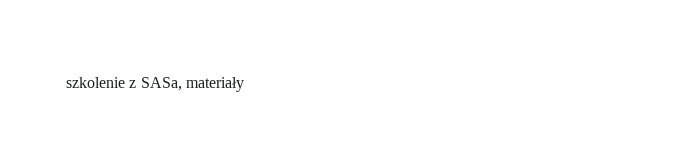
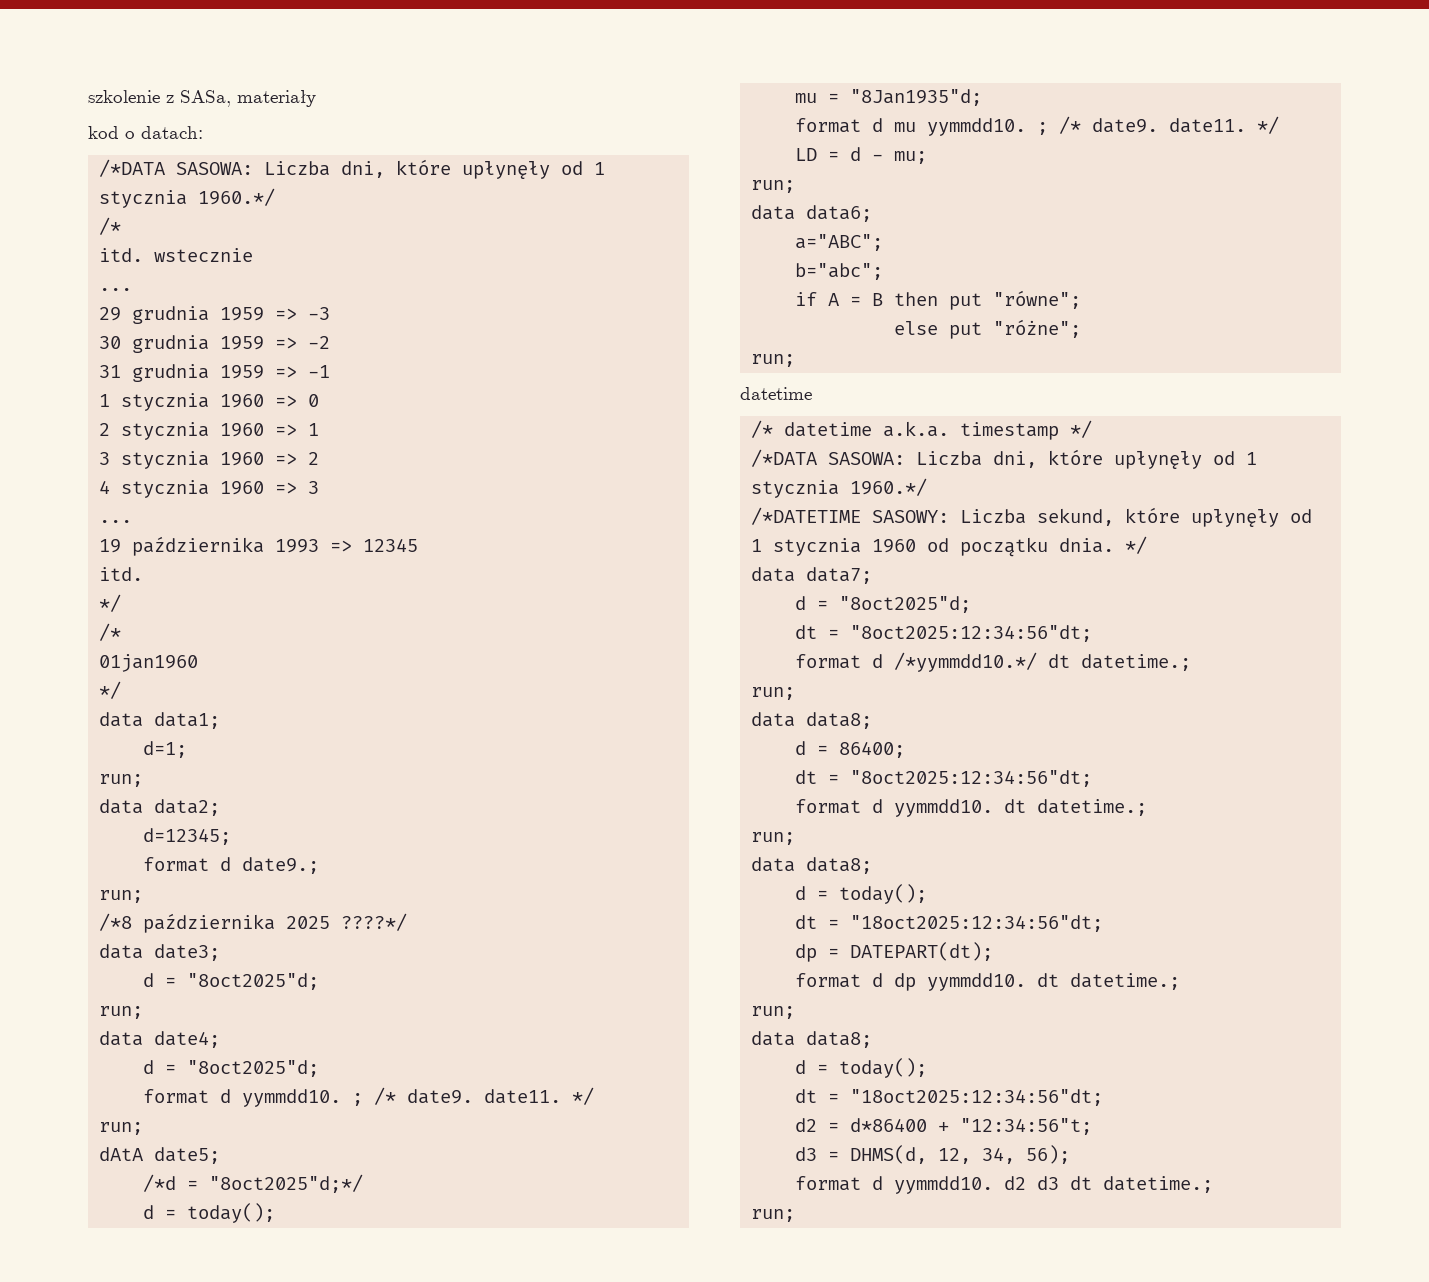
(244, 84) none -> [88,126,203,139] [99,159,606,179] [99,188,276,208] [99,217,122,235] [99,248,254,262] [99,288,133,291] [99,306,331,324] [99,335,331,353] [99,364,331,382] [99,393,320,411] [99,422,320,440] [99,451,320,469] [99,480,320,498] [99,520,133,523] [99,536,419,556] [99,567,144,581] [99,594,122,612] [99,623,122,641] [99,654,199,672] [99,681,122,699] [99,712,221,729] [143,741,188,758] [99,774,144,787] [99,799,221,816] [143,828,232,845] [143,857,320,874] [99,890,144,903] [99,913,408,933] [99,944,221,961] [143,973,320,990] [99,1006,144,1019] [99,1031,221,1048] [143,1060,320,1077] [143,1087,595,1107] [99,1122,144,1135] [99,1147,221,1164] [143,1174,364,1193] [143,1203,276,1223] [795,89,983,106] [795,116,1280,136] [795,147,928,164] [751,180,796,193] [751,205,873,222] [795,234,884,251] [795,263,884,280] [795,290,1082,310] [894,319,1082,339] [751,354,796,367] [740,387,812,400] [751,420,1093,440] [751,449,1258,469] [751,478,928,498] [751,507,1313,527] [751,536,1148,557] [751,567,873,584] [795,596,972,613] [795,625,1093,642] [795,652,1192,672] [751,687,796,700] [751,712,873,729] [795,741,906,758] [795,770,1093,787] [795,799,1148,817] [751,832,796,845] [751,857,873,874] [795,884,928,904] [795,915,1104,932] [795,942,994,962] [795,973,1181,991] [751,1006,796,1019] [751,1031,873,1048] [795,1058,928,1078] [795,1089,1104,1106] [795,1118,1093,1135] [795,1145,1071,1164] [795,1176,1214,1194] [751,1209,796,1222] // kod o datach: // /*DATA SASOWA: Liczba dni, które upłynęły od 1 stycznia 1960.*/ // /* // itd. wstecznie // ... // 29 grudnia 1959 => -3 // 30 grudnia 1959 => -2 // 31 grudnia 1959 => -1 // 1 stycznia 1960 => 0 // 2 stycznia 1960 => 1 // 3 stycznia 1960 => 2 // 4 stycznia 1960 => 3 // ... // 19 października 1993 => 12345 // itd. // */ // /* // 01jan1960 // */ // data data1; // d=1; // run; // data data2; // d=12345; // format d date9.; // run; // /*8 października 2025 ????*/ // data date3; // d = "8oct2025"d; // run; // data date4; // d = "8oct2025"d; // format d yymmdd10. ; /* date9. date11. */ // run; // dAtA date5; // /*d = "8oct2025"d;*/ // d = today(); // mu = "8Jan1935"d; // format d mu yymmdd10. ; /* date9. date11. */ // LD = d - mu; // run; // data data6; // a="ABC"; // b="abc"; // if A = B then put "równe"; // else put "różne"; // run; // datetime // /* datetime a.k.a. timestamp */ // /*DATA SASOWA: Liczba dni, które upłynęły od 1 stycznia 1960.*/ // /*DATETIME SASOWY: Liczba sekund, które upłynęły od 1 stycznia 1960 od początku dnia. */ // data data7; // d = "8oct2025"d; // dt = "8oct2025:12:34:56"dt; // format d /*yymmdd10.*/ dt datetime.; // run; // data data8; // d = 86400; // dt = "8oct2025:12:34:56"dt; // format d yymmdd10. dt datetime.; // run; // data data8; // d = today(); // dt = "18oct2025:12:34:56"dt; // dp = DATEPART(dt); // format d dp yymmdd10. dt datetime.; // run; // data data8; // d = today(); // dt = "18oct2025:12:34:56"dt; // d2 = d*86400 + "12:34:56"t; // d3 = DHMS(d, 12, 34, 56); // format d yymmdd10. d2 d3 dt datetime.; // run;

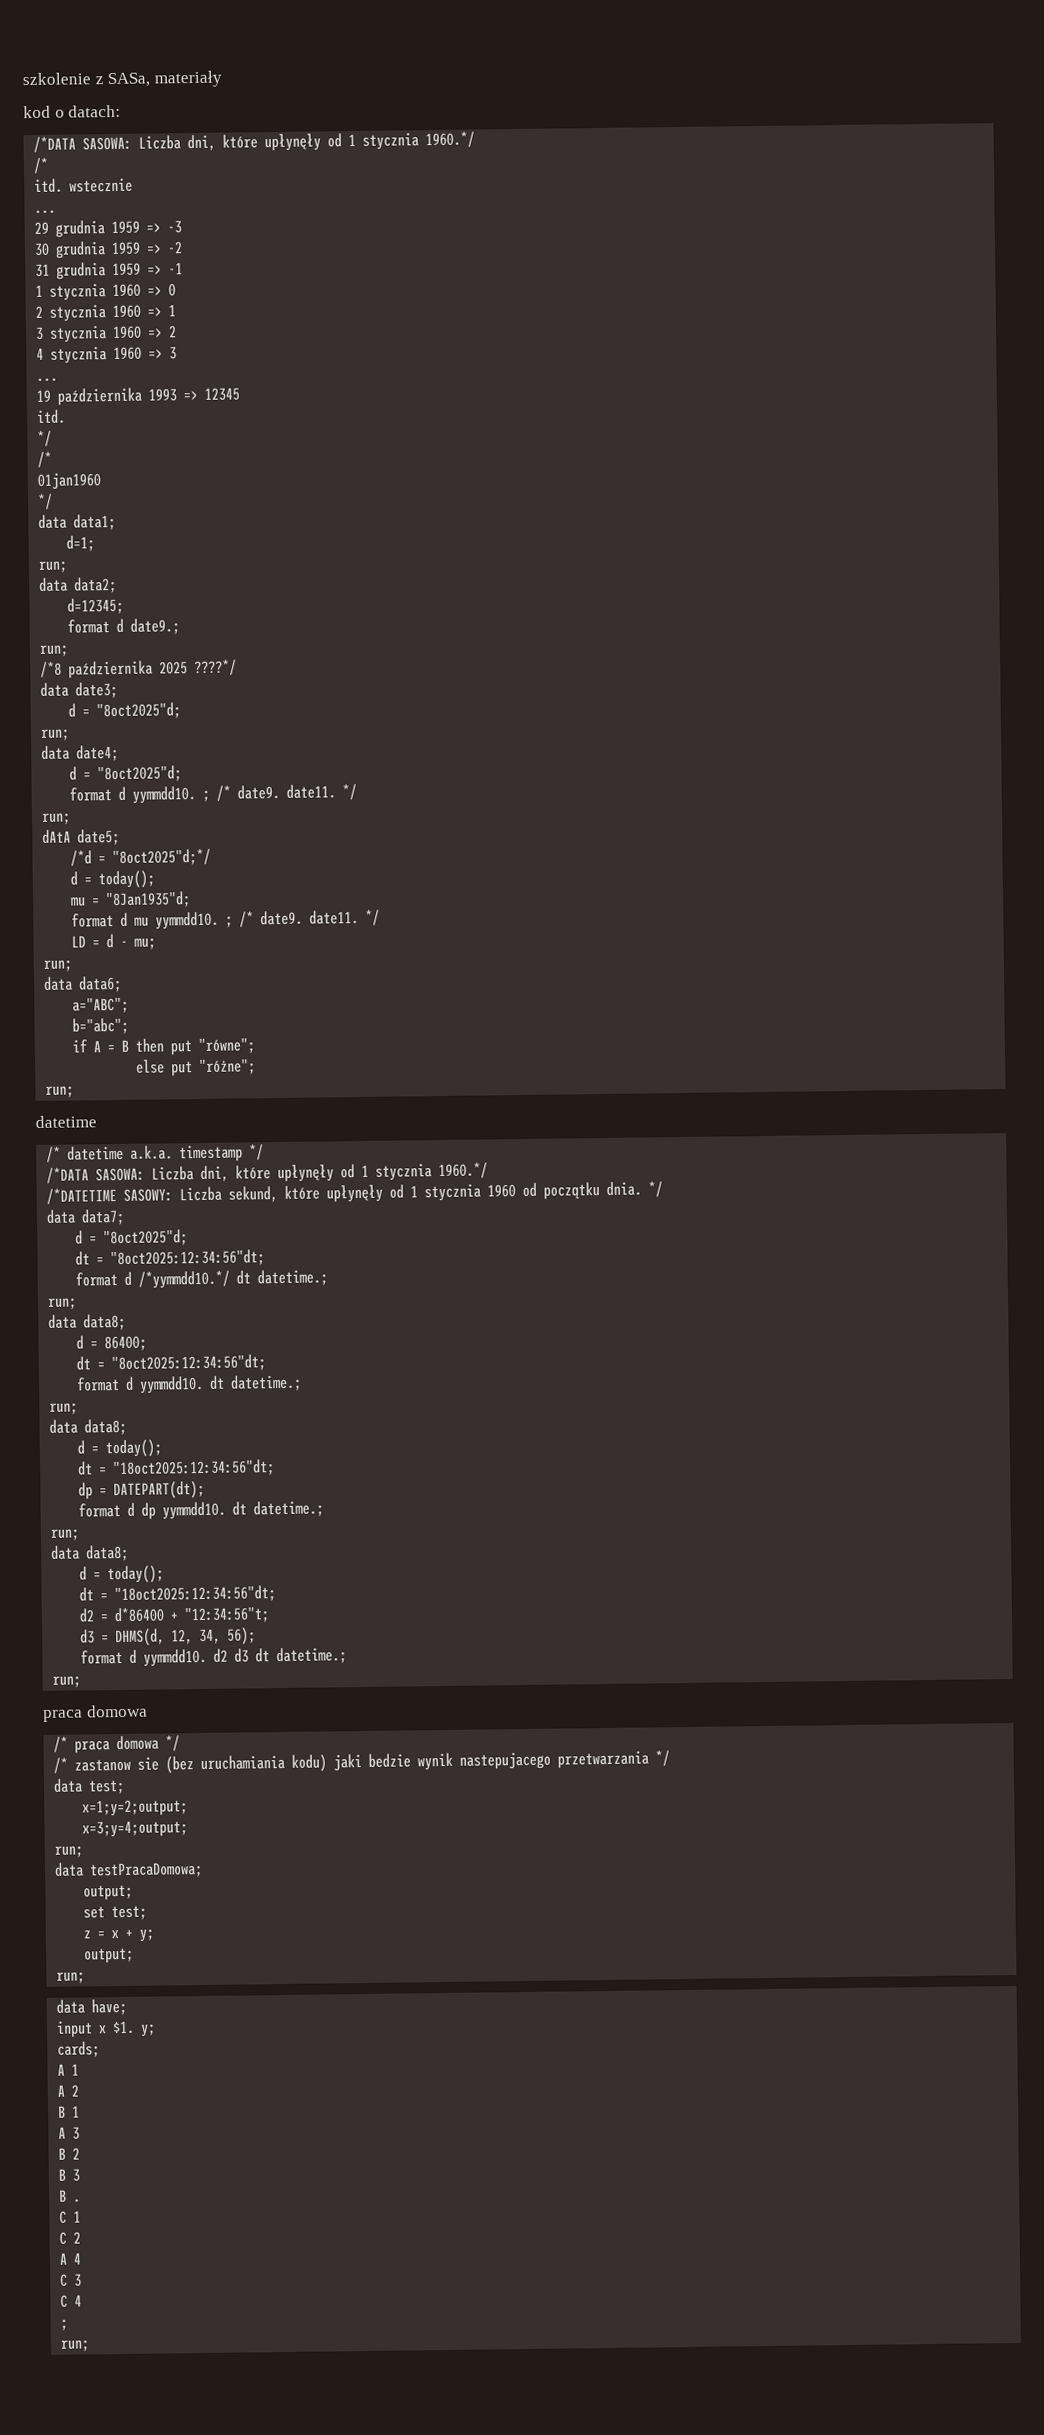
(796, 1215) none -> [43,1704,148,1722] [53,1735,181,1754] [53,1750,671,1774] [53,1778,126,1795] [82,1799,189,1817] [82,1820,189,1838] [54,1845,84,1858] [54,1862,204,1879] [83,1884,134,1901] [83,1905,148,1921] [83,1929,155,1942] [84,1947,135,1964] [56,1971,86,1984] [56,1998,128,2016] [56,2020,157,2038] [57,2041,101,2058] [57,2063,80,2076] [57,2084,80,2097] [57,2105,81,2118] [58,2126,81,2140] [58,2147,81,2160] [58,2168,81,2182] [59,2189,82,2203] [59,2210,82,2224] [59,2231,82,2245] [59,2252,82,2265] [60,2273,83,2287] [60,2294,83,2308] [60,2319,69,2331] [60,2339,91,2352] // praca domowa // /* praca domowa */ // /* zastanow sie (bez uruchamiania kodu) jaki bedzie wynik nastepujacego przetwarzania */ // data test; // x=1;y=2;output; // x=3;y=4;output; // run; // data testPracaDomowa; // output; // set test; // z = x + y; // output; // run; // data have; // input x $1. y; // cards; // A 1 // A 2 // B 1 // A 3 // B 2 // B 3 // B . // C 1 // C 2 // A 4 // C 3 // C 4 // ; // run;

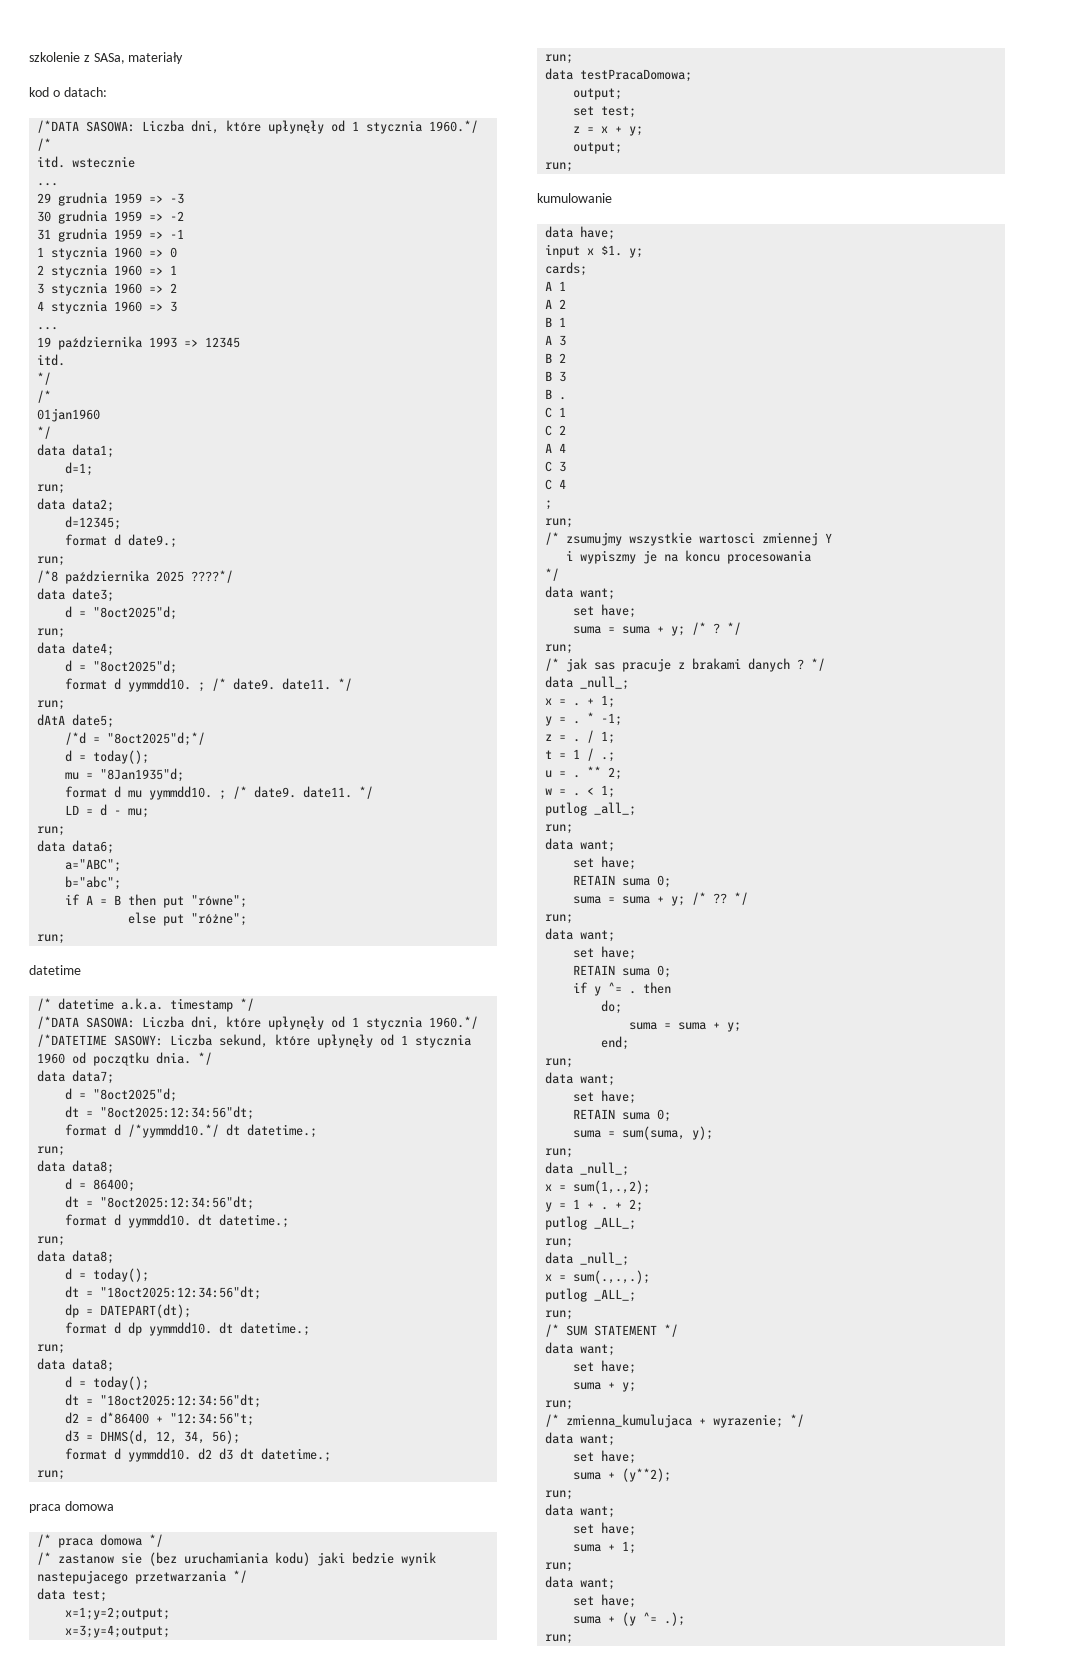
(86, 1977) none -> [537,193,612,203] // kumulowanie
(91, 2345) none -> [545,532,833,546] [566,550,812,564] [545,568,560,581] [545,586,616,600] [573,604,637,618] [573,622,742,636] [545,644,574,654] [545,658,826,672] [545,676,630,690] [545,695,616,708] [545,712,623,726] [545,730,616,744] [545,748,616,762] [545,766,623,780] [545,785,616,798] [545,802,637,816] [545,824,574,834] [545,838,616,852] [573,856,637,870] [573,875,672,888] [573,892,749,906] [545,914,574,924] [545,928,616,942] [573,946,637,960] [573,965,672,978] [573,982,672,996] [601,1000,623,1014] [629,1022,742,1032] [601,1036,630,1050] [545,1058,574,1068] [545,1072,616,1086] [573,1090,637,1104] [573,1109,672,1122] [573,1126,714,1140] [545,1148,574,1158] [545,1162,630,1176] [545,1180,651,1194] [545,1199,644,1212] [545,1216,637,1230] [545,1238,574,1248] [545,1252,630,1266] [545,1270,651,1284] [545,1288,637,1302] [545,1310,574,1320] [545,1324,679,1337] [545,1342,616,1356] [573,1360,637,1374] [573,1382,637,1392] [545,1400,574,1410] [545,1414,805,1428] [545,1432,616,1446] [573,1450,637,1464] [573,1468,672,1482] [545,1490,574,1500] [545,1504,616,1518] [573,1522,637,1536] [573,1541,637,1554] [545,1562,574,1572] [545,1576,616,1590] [573,1594,637,1608] [573,1612,686,1626] [545,1634,574,1644] // /* zsumujmy wszystkie wartosci zmiennej Y // i wypiszmy je na koncu procesowania // */ // data want; // set have; // suma = suma + y; /* ? */ // run; // /* jak sas pracuje z brakami danych ? */ // data _null_; // x = . + 1; // y = . * -1; // z = . / 1; // t = 1 / .; // u = . ** 2; // w = . < 1; // putlog _all_; // run; // data want; // set have; // RETAIN suma 0; // suma = suma + y; /* ?? */ // run; // data want; // set have; // RETAIN suma 0; // if y ^= . then // do; // suma = suma + y; // end; // run; // data want; // set have; // RETAIN suma 0; // suma = sum(suma, y); // run; // data _null_; // x = sum(1,.,2); // y = 1 + . + 2; // putlog _ALL_; // run; // data _null_; // x = sum(.,.,.); // putlog _ALL_; // run; // /* SUM STATEMENT */ // data want; // set have; // suma + y; // run; // /* zmienna_kumulujaca + wyrazenie; */ // data want; // set have; // suma + (y**2); // run; // data want; // set have; // suma + 1; // run; // data want; // set have; // suma + (y ^= .); // run;

